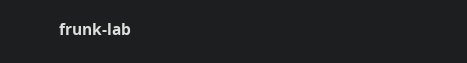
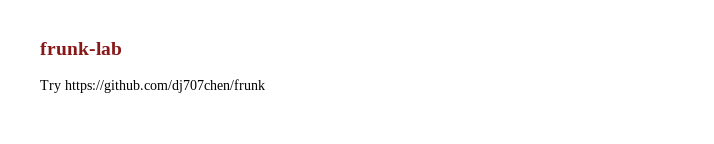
(131, 29) none -> [40,79,265,93] // Try https://github.com/dj707chen/frunk

